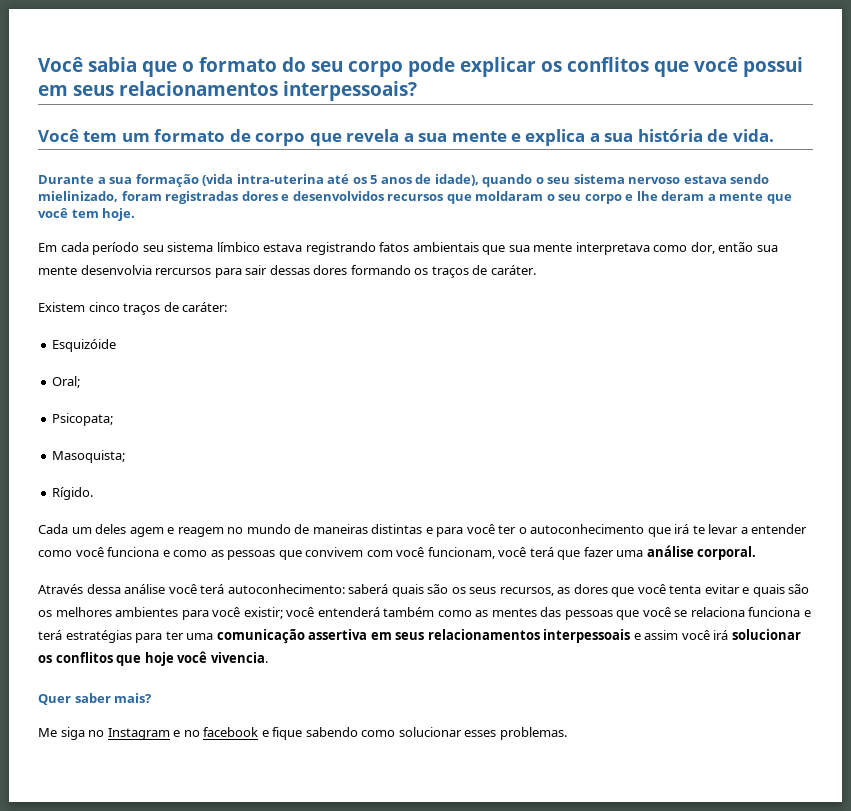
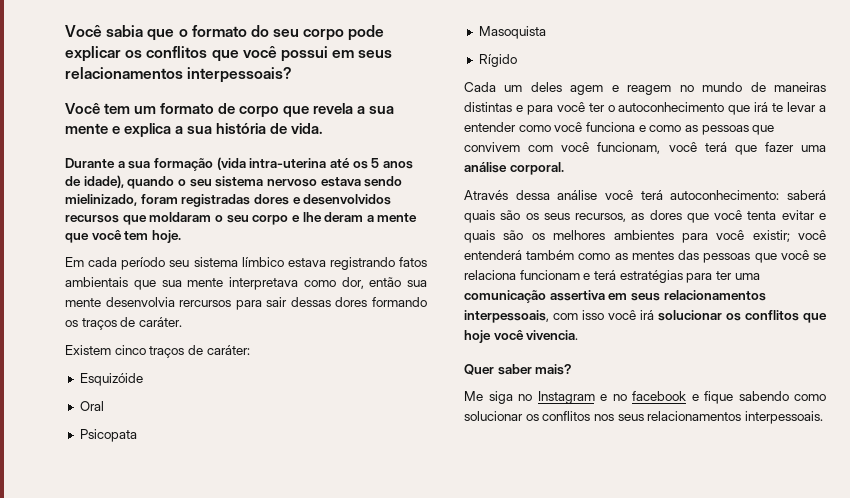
[52,376,81,388] [52,413,114,426] [52,450,126,463] [52,487,94,500] Oral; // Psicopata; // Masoquista; // Rígido. -> [79,401,104,411] [79,429,137,442] [478,26,546,39] [478,54,517,67] Oral // Psicopata // Masoquista // Rígido
[748,607,801,617] funciona -> [519,270,580,280] funcionam
[543,629,679,643] interpessoais e assim -> [464,310,604,323] interpessoais, com isso
[464,727,567,740] esses problemas. -> [525,411,823,424] os conflitos nos seus relacionamentos interpessoais.

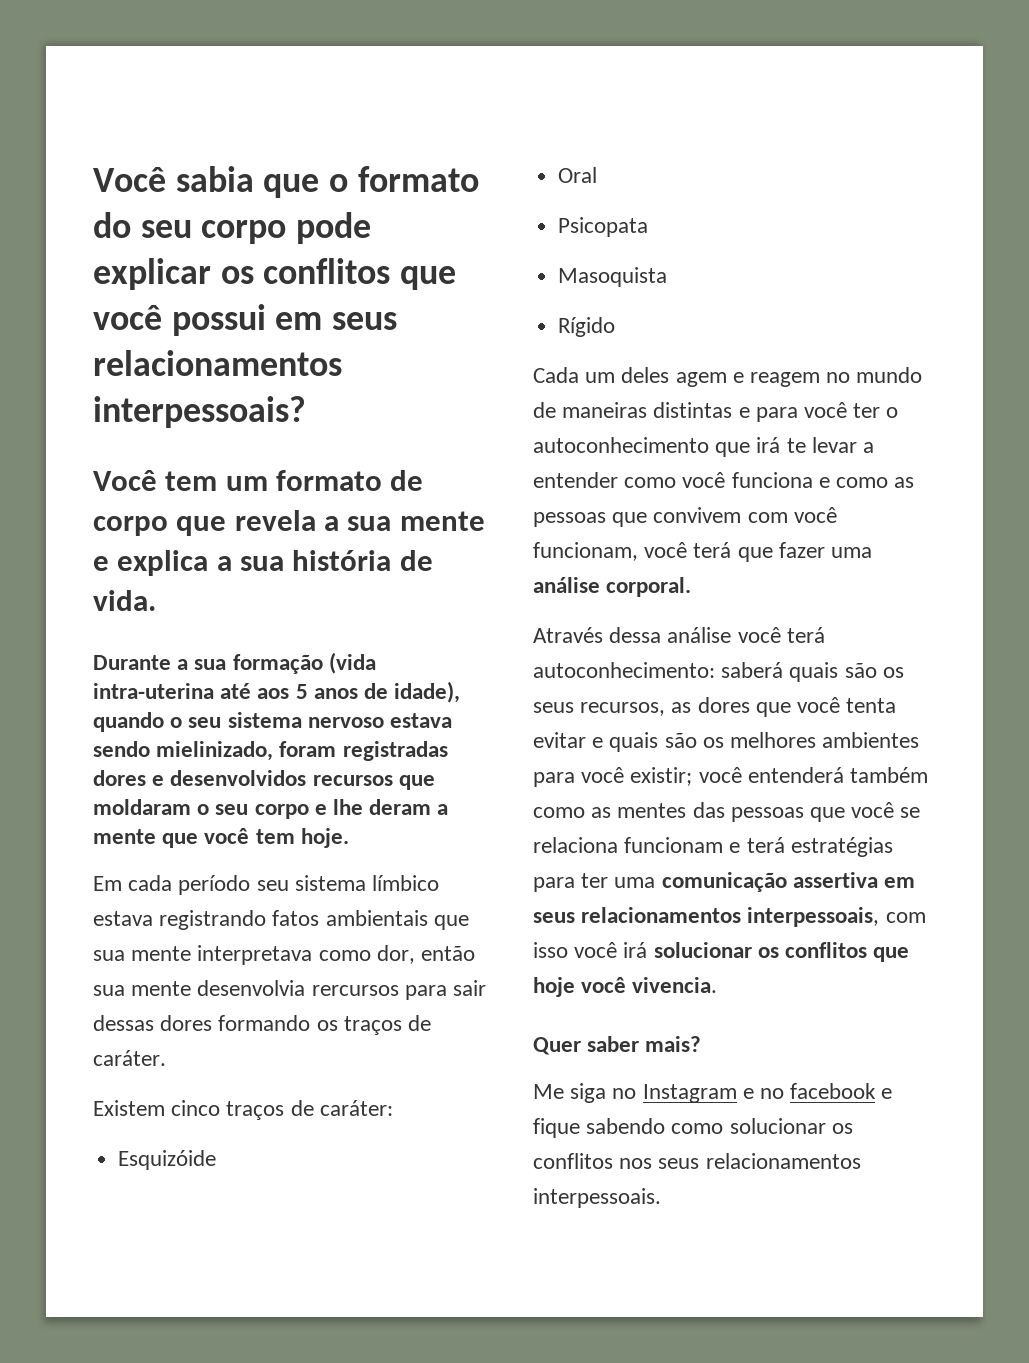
[352,161,368,169] os -> [257,688,290,699] aos

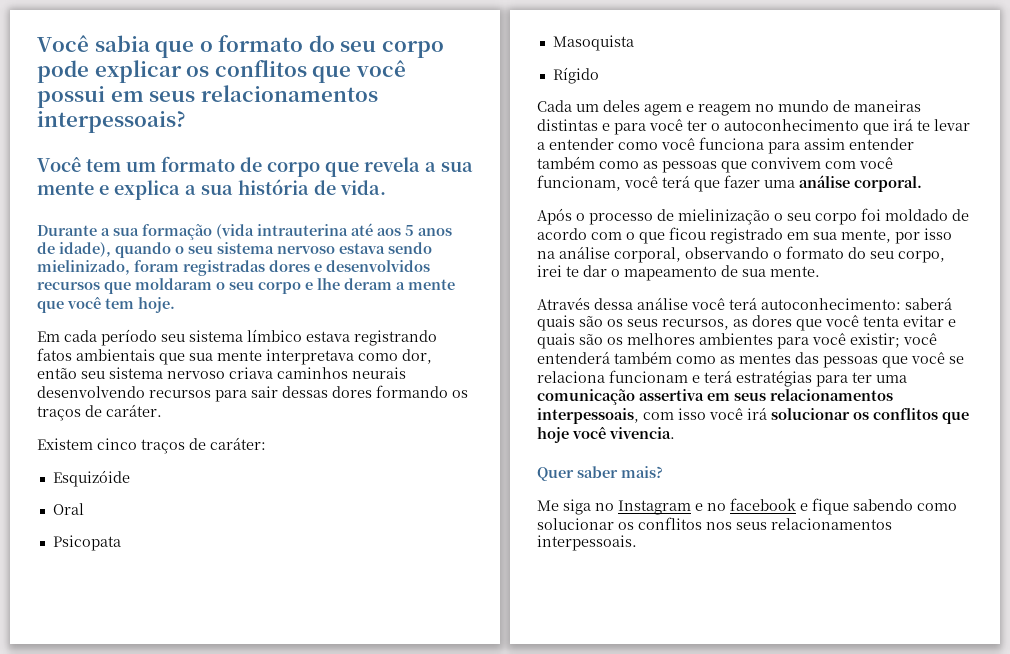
[93,683,214,699] intra-uterina -> [257,224,348,236] intrauterina
[93,980,399,996] sua mente desenvolvia rercursos -> [81,367,406,379] [37,386,211,398] seu sistema nervoso criava caminhos neurais desenvolvendo recursos
[818,477,830,488] e -> [768,138,914,154] [537,156,595,169] para assim entender também
(692, 587) none -> [537,208,969,225] [537,227,952,244] [537,246,945,263] [537,265,820,281] // Após o processo de mielinização o seu corpo foi moldado de acordo com o que ficou registrado em sua mente, por isso na análise corporal, observando o formato do seu corpo, irei te dar o mapeamento de sua mente.

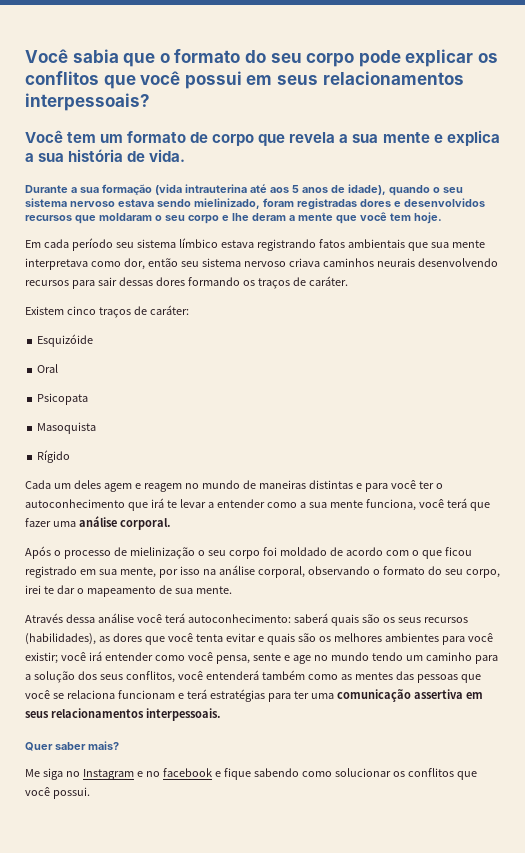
[661,137,914,154] [537,156,893,173] [537,175,621,191] você funciona para assim entender também como as pessoas que convivem com você funcionam, -> [299,499,416,511] a sua mente funciona,
[662,319,729,330] recursos, -> [423,617,468,623] [25,633,96,645] recursos (habilidades),
(937, 339) none -> [88,651,498,664] [25,671,203,683] irá entender como você pensa, sente e age no mundo tendo um caminho para a solução dos seus conflitos, você
[537,407,969,424] [537,426,675,443] interpessoais, com isso você irá solucionar os conflitos que hoje você vivencia. -> [145,708,221,721] interpessoais.
[706,518,892,530] [537,535,637,551] nos seus relacionamentos interpessoais. -> [456,771,477,780] [25,787,90,799] que você possui.

